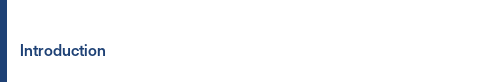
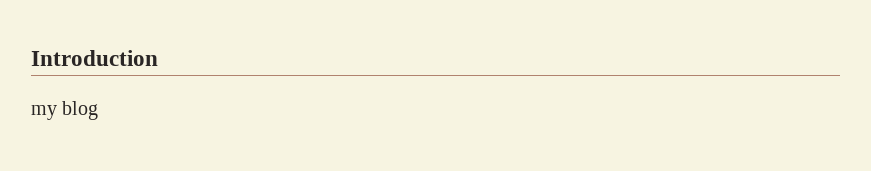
(106, 50) none -> [31,101,99,120] // my blog

